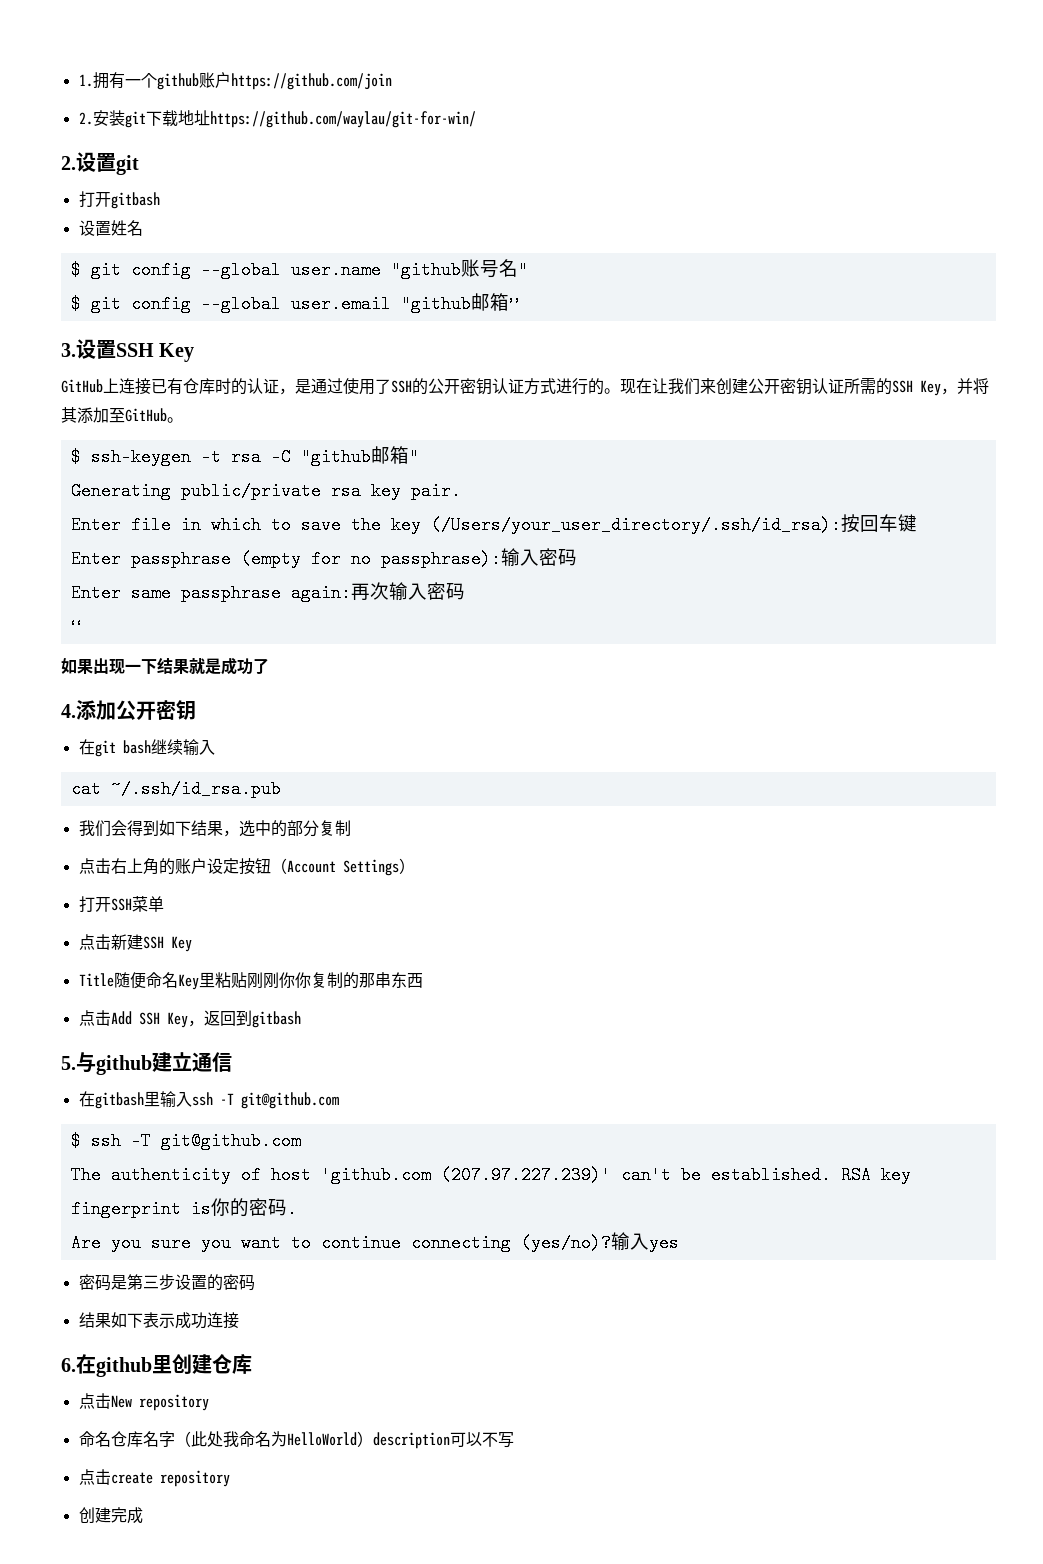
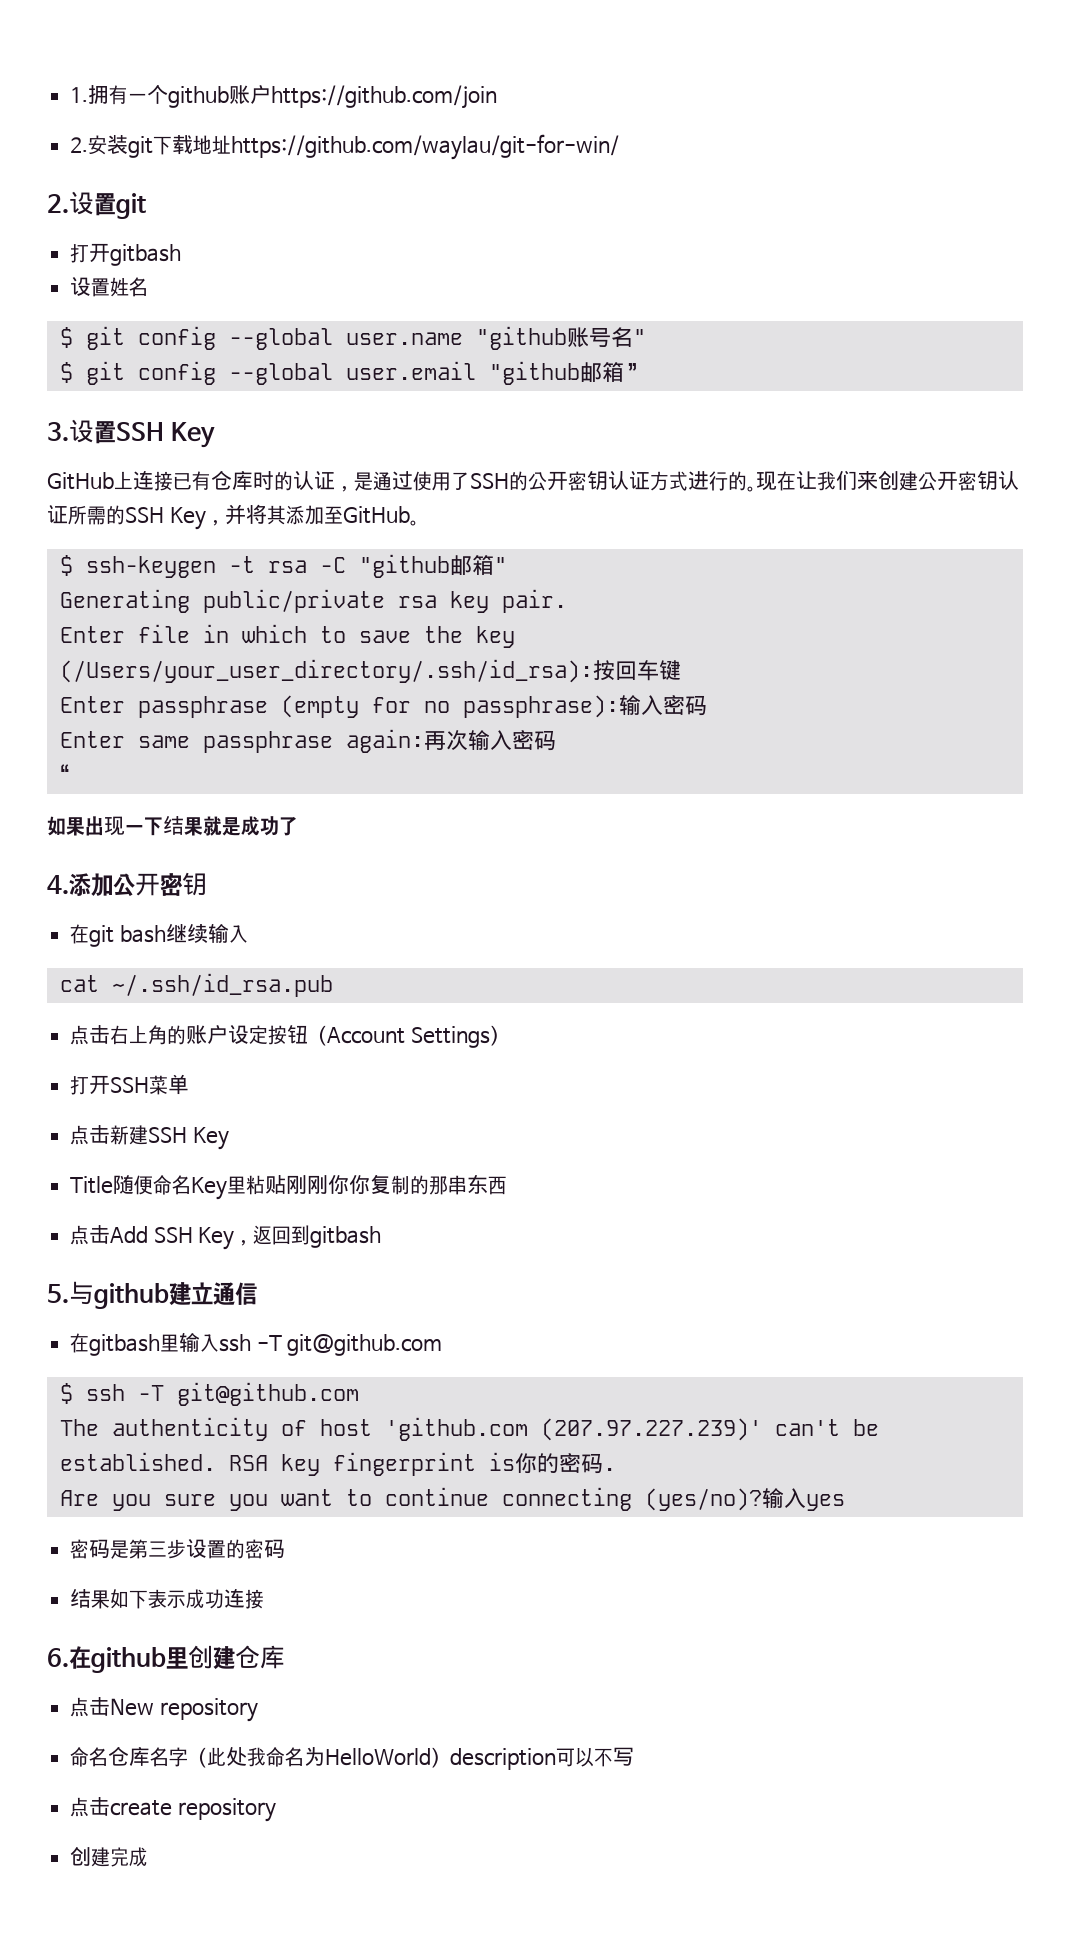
[78,820,351,837] // 我们会得到如下结果，选中的部分复制 -> (333, 985) none

